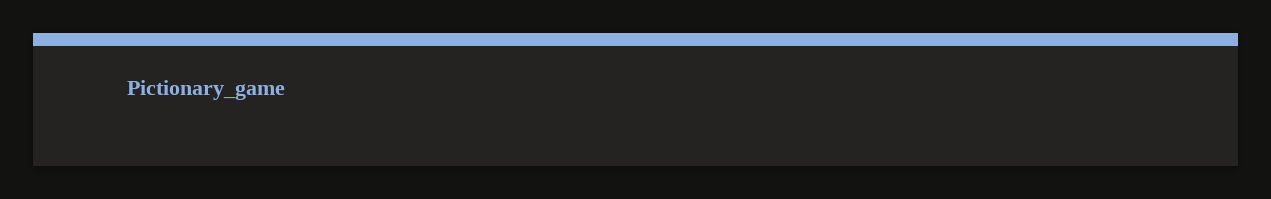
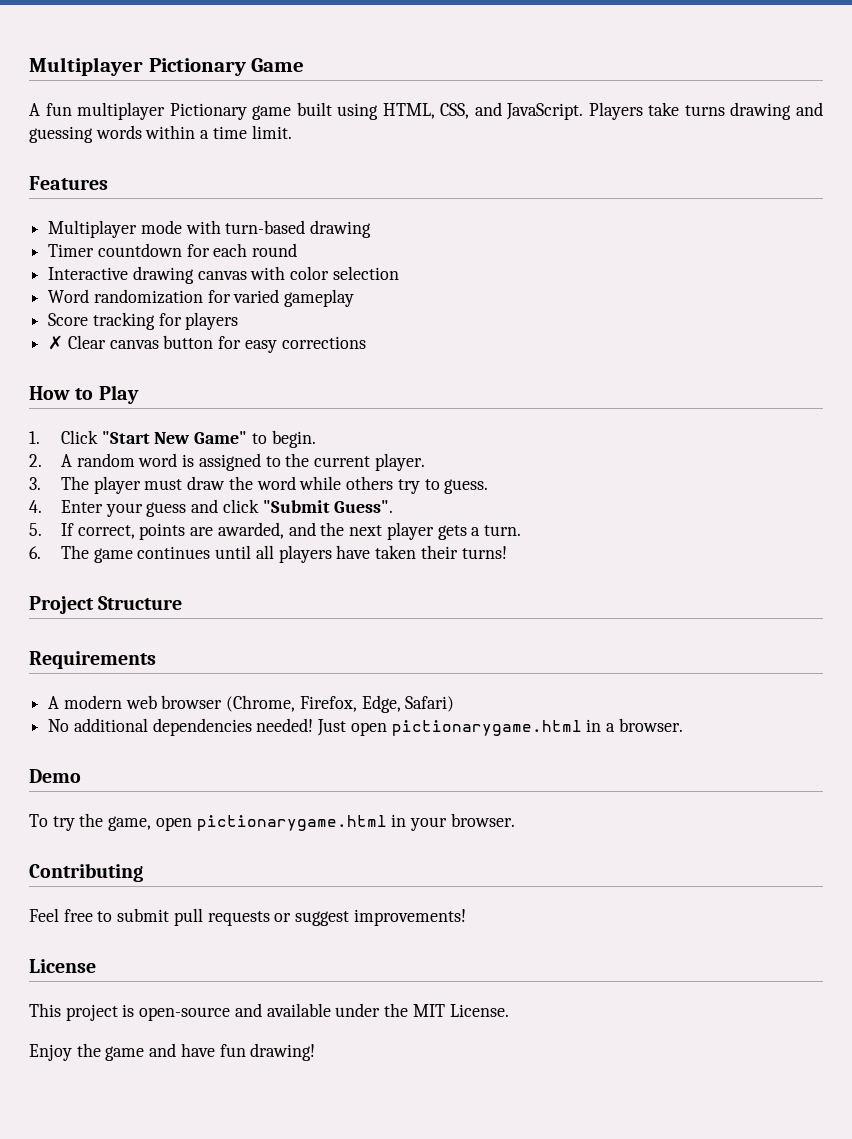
[127,80,285,100] Pictionary_game -> [29,57,305,76] [29,102,823,120] [29,125,292,143] [29,176,108,190] [48,220,372,238] [48,243,298,257] [48,266,399,284] [48,289,355,307] [48,312,239,330] [48,335,366,353] [29,385,139,404] [29,430,316,448] [29,453,425,471] [29,476,489,494] [29,499,394,517] [29,522,521,540] [29,545,507,563] [29,596,183,614] [29,651,156,669] [48,695,455,713] [48,718,683,736] [29,769,81,783] [29,813,515,831] [29,863,143,882] [29,908,466,926] [29,959,96,973] [29,1003,509,1021] [29,1043,316,1061] Multiplayer Pictionary Game // A fun multiplayer Pictionary game built using HTML, CSS, and JavaScript. Players take turns drawing and guessing words within a time limit. // Features // Multiplayer mode with turn-based drawing // Timer countdown for each round // Interactive drawing canvas with color selection // Word randomization for varied gameplay // Score tracking for players // ✗ Clear canvas button for easy corrections // How to Play // 1. Click "Start New Game" to begin. // 2. A random word is assigned to the current player. // 3. The player must draw the word while others try to guess. // 4. Enter your guess and click "Submit Guess". // 5. If correct, points are awarded, and the next player gets a turn. // 6. The game continues until all players have taken their turns! // Project Structure // Requirements // A modern web browser (Chrome, Firefox, Edge, Safari) // No additional dependencies needed! Just open pictionarygame.html in a browser. // Demo // To try the game, open pictionarygame.html in your browser. // Contributing // Feel free to submit pull requests or suggest improvements! // License // This project is open-source and available under the MIT License. // Enjoy the game and have fun drawing!

